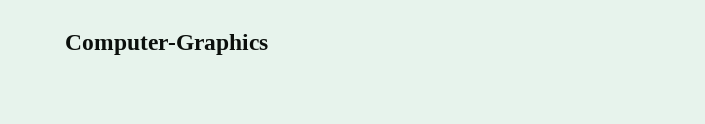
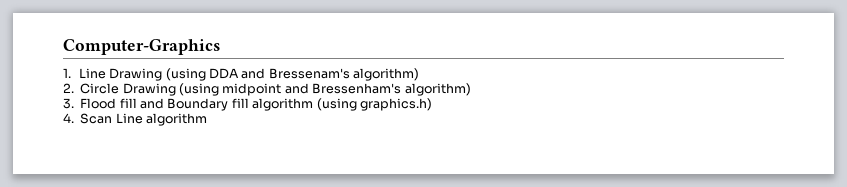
(268, 44) none -> [63,68,420,81] [63,83,471,96] [63,98,432,111] [63,113,207,126] // 1. Line Drawing (using DDA and Bressenam's algorithm) // 2. Circle Drawing (using midpoint and Bressenham's algorithm) // 3. Flood fill and Boundary fill algorithm (using graphics.h) // 4. Scan Line algorithm

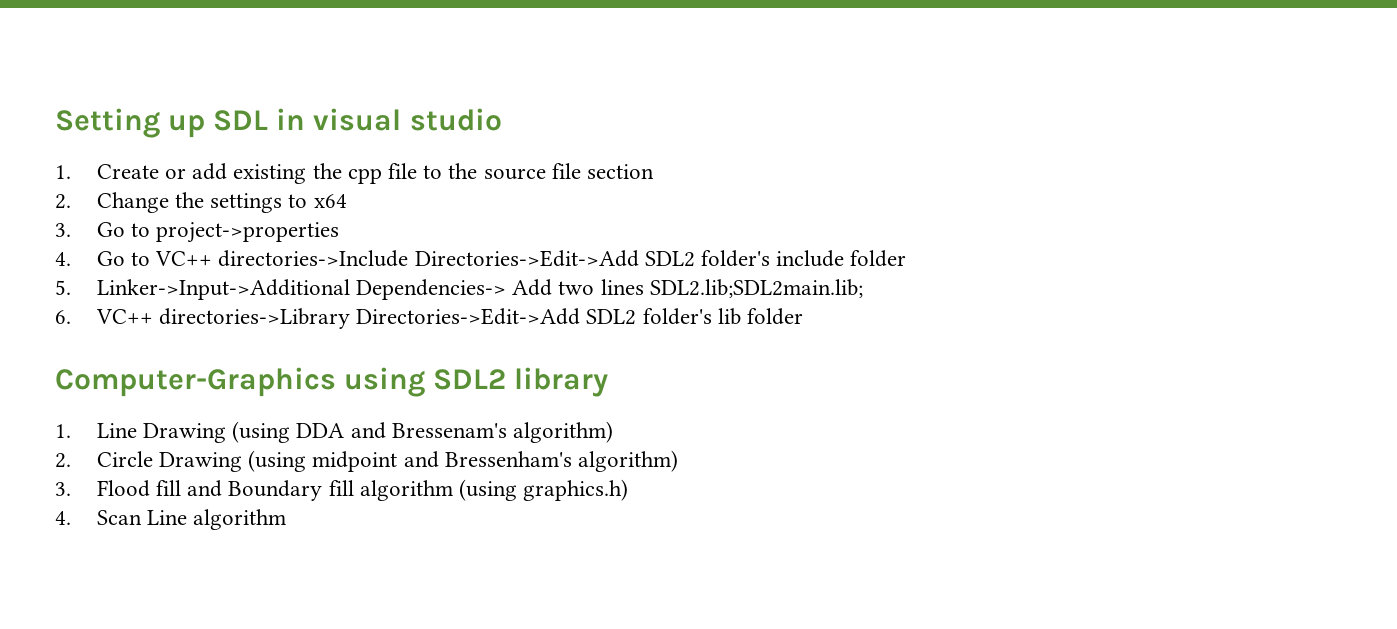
[63,39,220,55] Computer-Graphics -> [55,108,502,138] [55,163,655,184] [55,192,347,213] [55,222,340,243] [55,250,907,267] [55,279,863,300] [55,308,803,329] [55,367,609,397] Setting up SDL in visual studio // 1. Create or add existing the cpp file to the source file section // 2. Change the settings to x64 // 3. Go to project->properties // 4. Go to VC++ directories->Include Directories->Edit->Add SDL2 folder's include folder // 5. Linker->Input->Additional Dependencies-> Add two lines SDL2.lib;SDL2main.lib; // 6. VC++ directories->Library Directories->Edit->Add SDL2 folder's lib folder // Computer-Graphics using SDL2 library

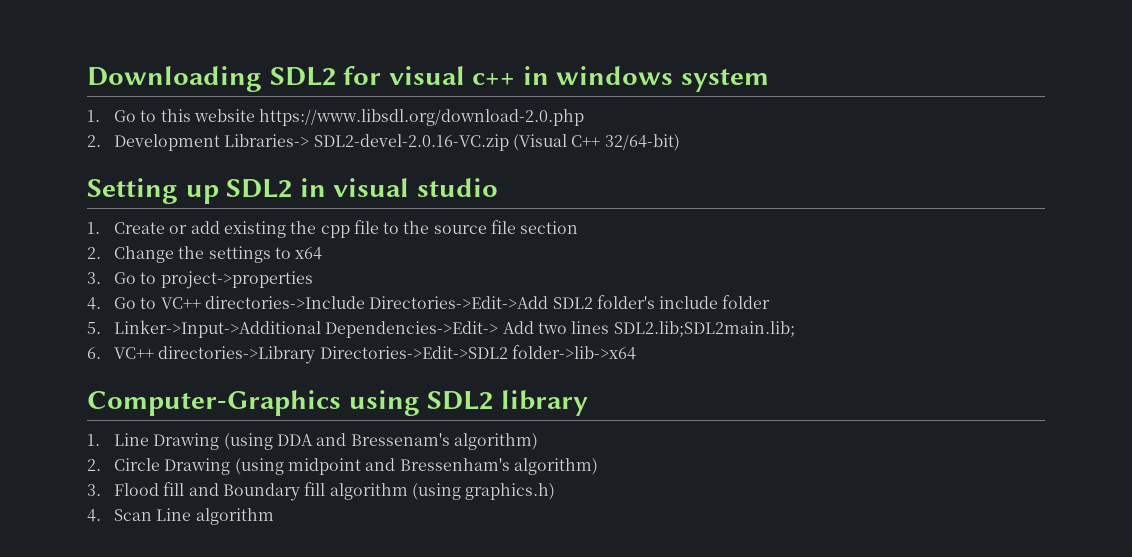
(55, 123) none -> [87,66,769,92] [87,109,585,126] [87,134,680,151] Downloading SDL2 for visual c++ in windows system // 1. Go to this website https://www.libsdl.org/download-2.0.php // 2. Development Libraries-> SDL2-devel-2.0.16-VC.zip (Visual C++ 32/64-bit) //
[213,110,269,131] SDL -> [226,179,293,198] SDL2
[355,279,506,300] Dependencies-> -> [325,321,499,338] Dependencies->Edit->
[356,308,803,325] Directories->Edit->Add SDL2 folder's lib folder -> [319,345,636,360] Directories->Edit->SDL2 folder->lib->x64

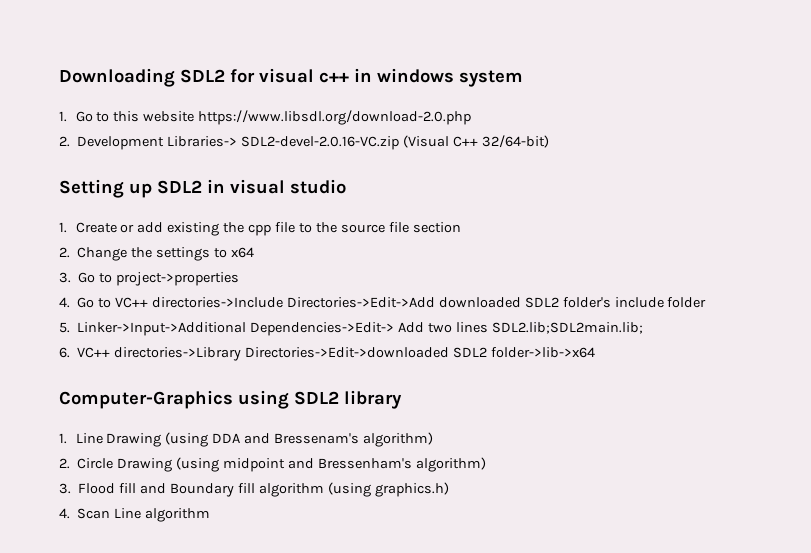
(549, 302) none -> [438,297,521,308] downloaded
[319,346,508,359] Directories->Edit->SDL2 -> [245,347,487,358] Directories->Edit->downloaded SDL2

